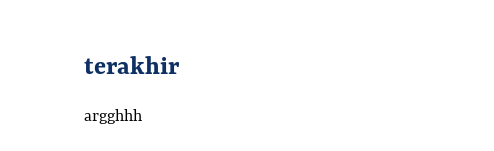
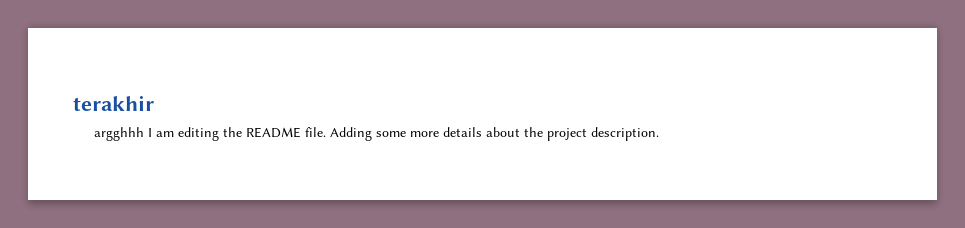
(142, 116) none -> [147,127,659,141] I am editing the README file. Adding some more details about the project description.

